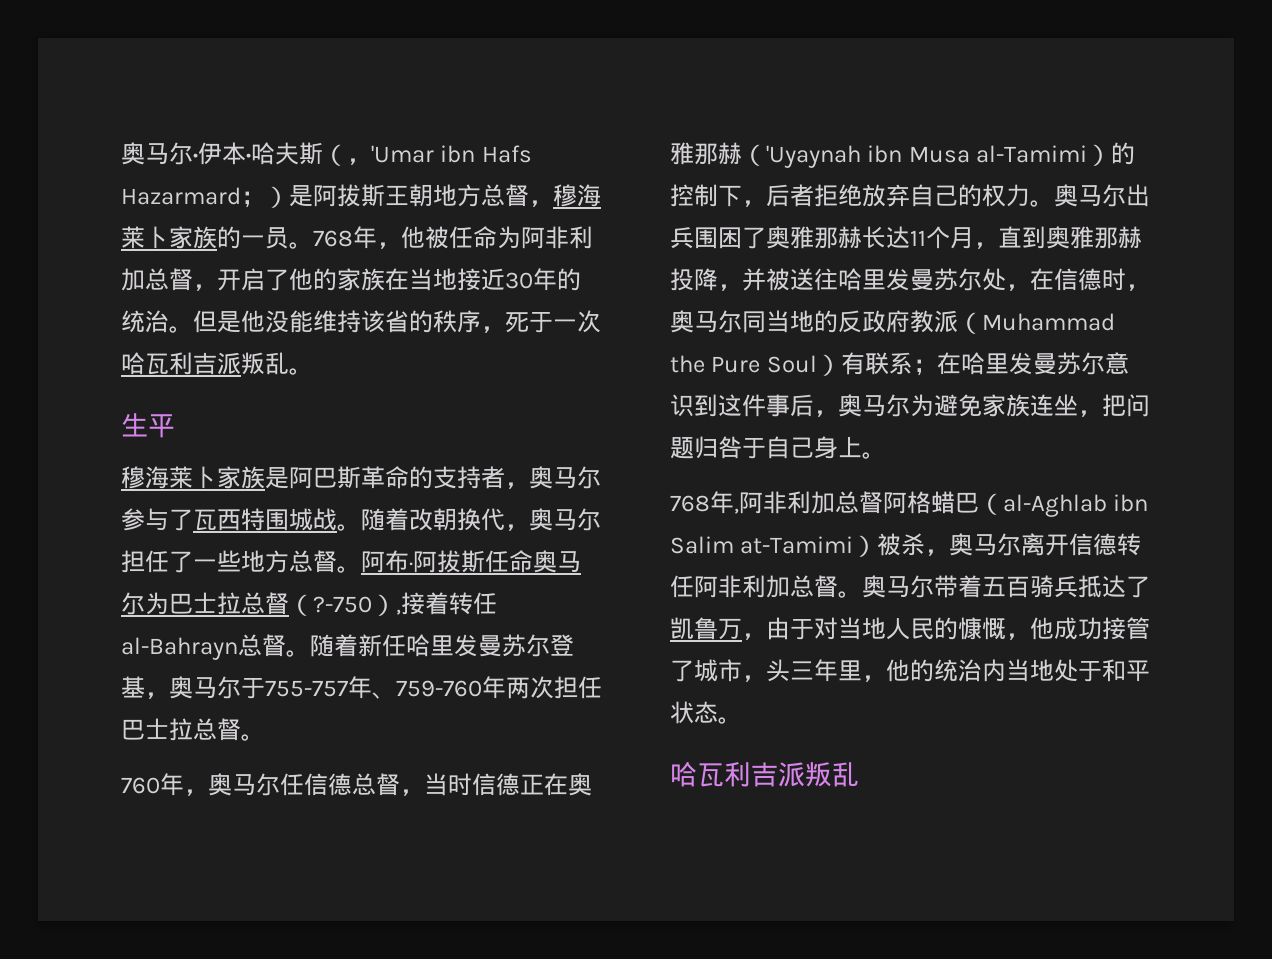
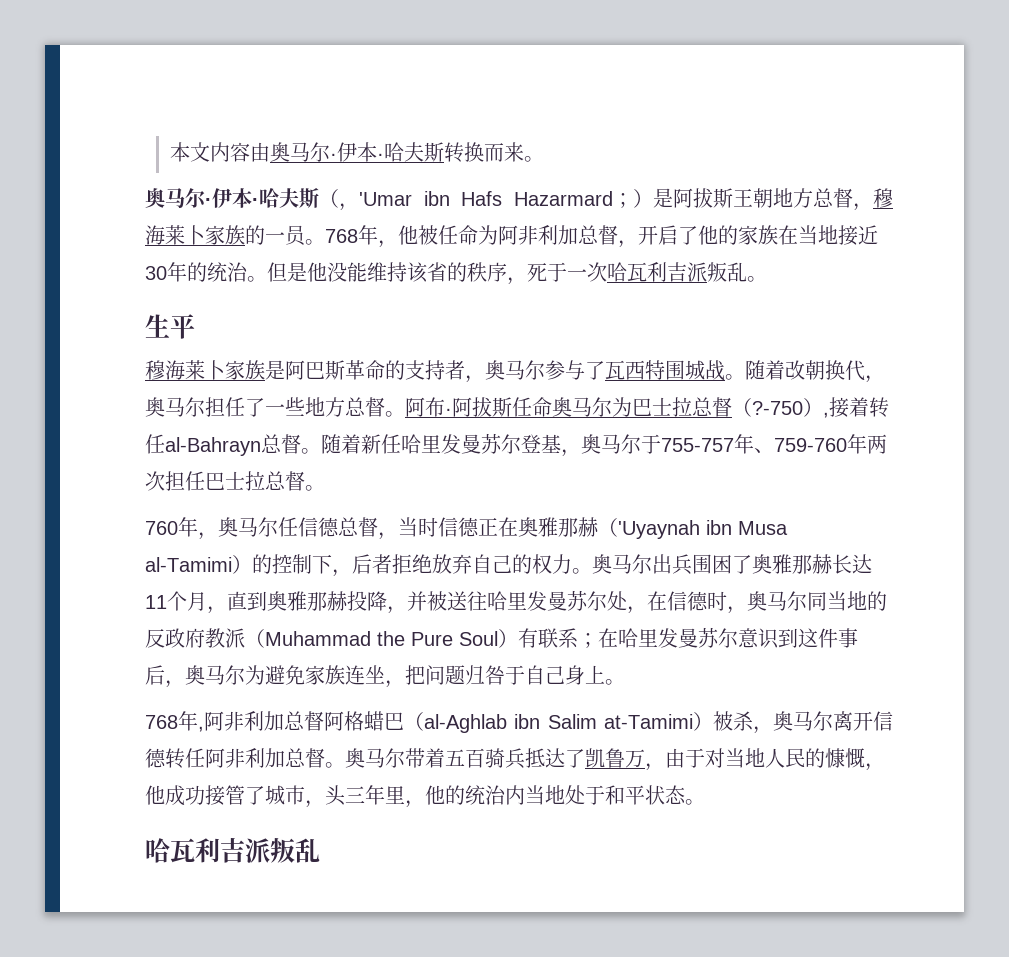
(121, 153) none -> [169,142,544,163] 本文内容由奥马尔·伊本·哈夫斯转换而来。 //

